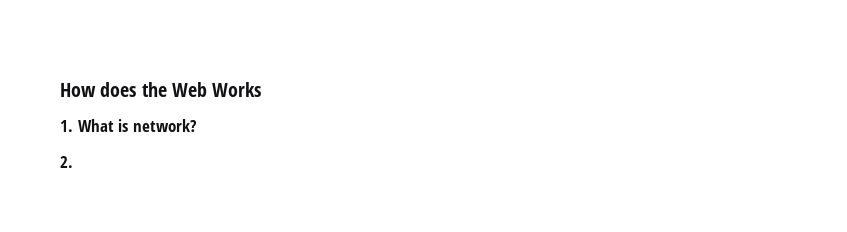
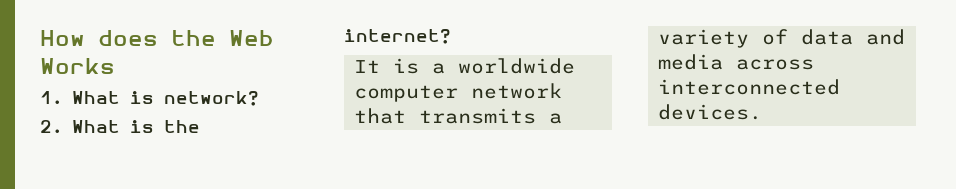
(73, 162) none -> [72,120,200,133] [344,29,450,44] [354,58,576,74] [354,83,563,102] [354,108,563,124] [658,29,906,48] [658,54,815,70] [658,79,841,95] [658,104,763,120] What is the internet? // It is a worldwide computer network that transmits a variety of data and media across interconnected devices.

